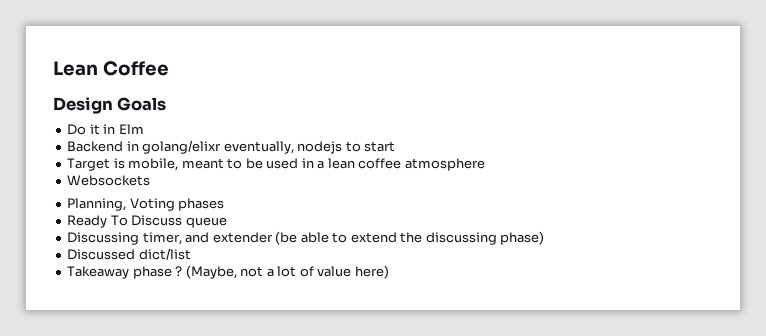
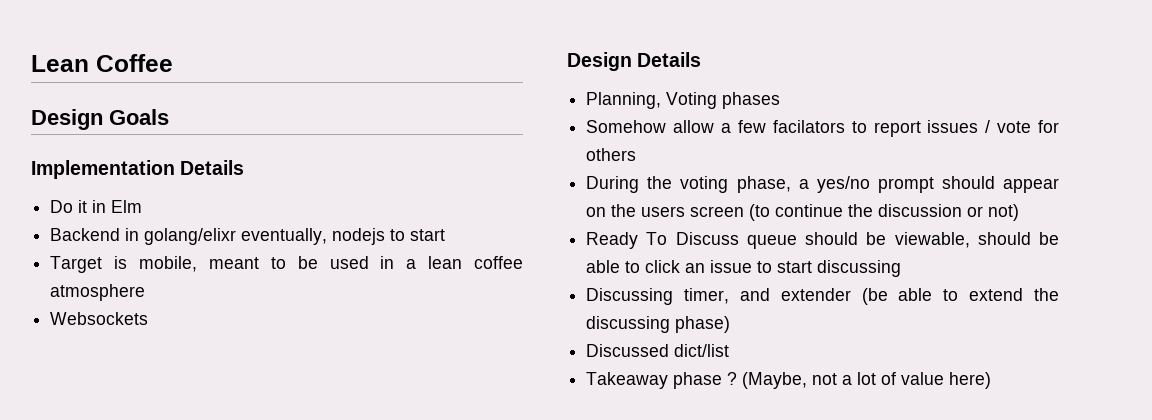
(167, 104) none -> [31,160,245,179] // Implementation Details
(151, 180) none -> [567,52,702,71] // Design Details
[67,215,227,228] Ready To Discuss queue -> [586,120,1059,137] [586,148,637,161] [586,176,1059,193] [586,204,1020,221] [586,232,1059,249] [586,260,902,277] Somehow allow a few facilators to report issues / vote for others // During the voting phase, a yes/no prompt should appear on the users screen (to continue the discussion or not) // Ready To Discuss queue should be viewable, should be able to click an issue to start discussing

